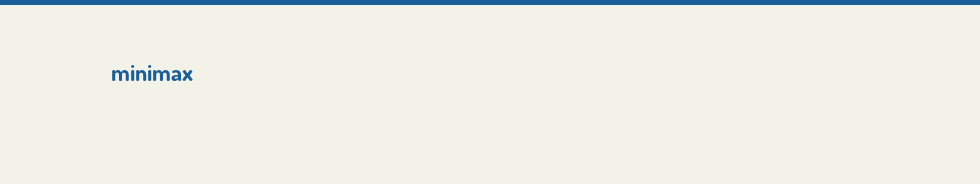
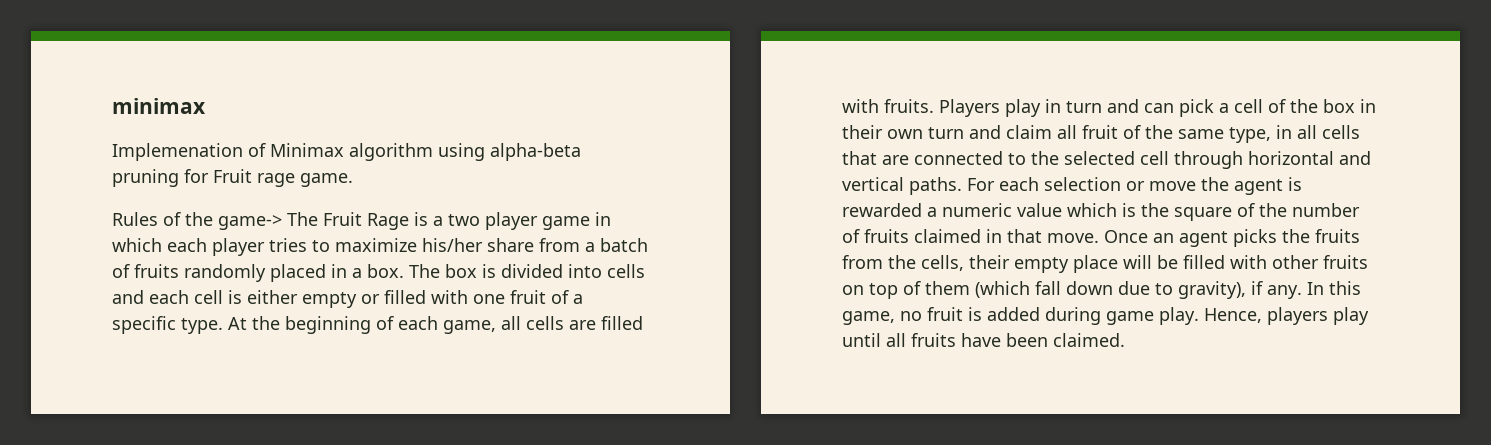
(193, 73) none -> [112,143,581,161] [112,169,353,187] [112,212,611,230] [112,238,648,256] [112,264,645,282] [112,290,583,308] [112,316,643,334] [842,99,1376,117] [842,125,1360,143] [842,151,1371,169] [842,177,1302,195] [842,203,1360,221] [842,229,1360,247] [842,255,1368,273] [842,281,1361,299] [842,307,1369,325] [842,333,1125,347] // Implemenation of Minimax algorithm using alpha-beta pruning for Fruit rage game. // Rules of the game-> The Fruit Rage is a two player game in which each player tries to maximize his/her share from a batch of fruits randomly placed in a box. The box is divided into cells and each cell is either empty or filled with one fruit of a specific type. At the beginning of each game, all cells are filled with fruits. Players play in turn and can pick a cell of the box in their own turn and claim all fruit of the same type, in all cells that are connected to the selected cell through horizontal and vertical paths. For each selection or move the agent is rewarded a numeric value which is the square of the number of fruits claimed in that move. Once an agent picks the fruits from the cells, their empty place will be filled with other fruits on top of them (which fall down due to gravity), if any. In this game, no fruit is added during game play. Hence, players play until all fruits have been claimed.

